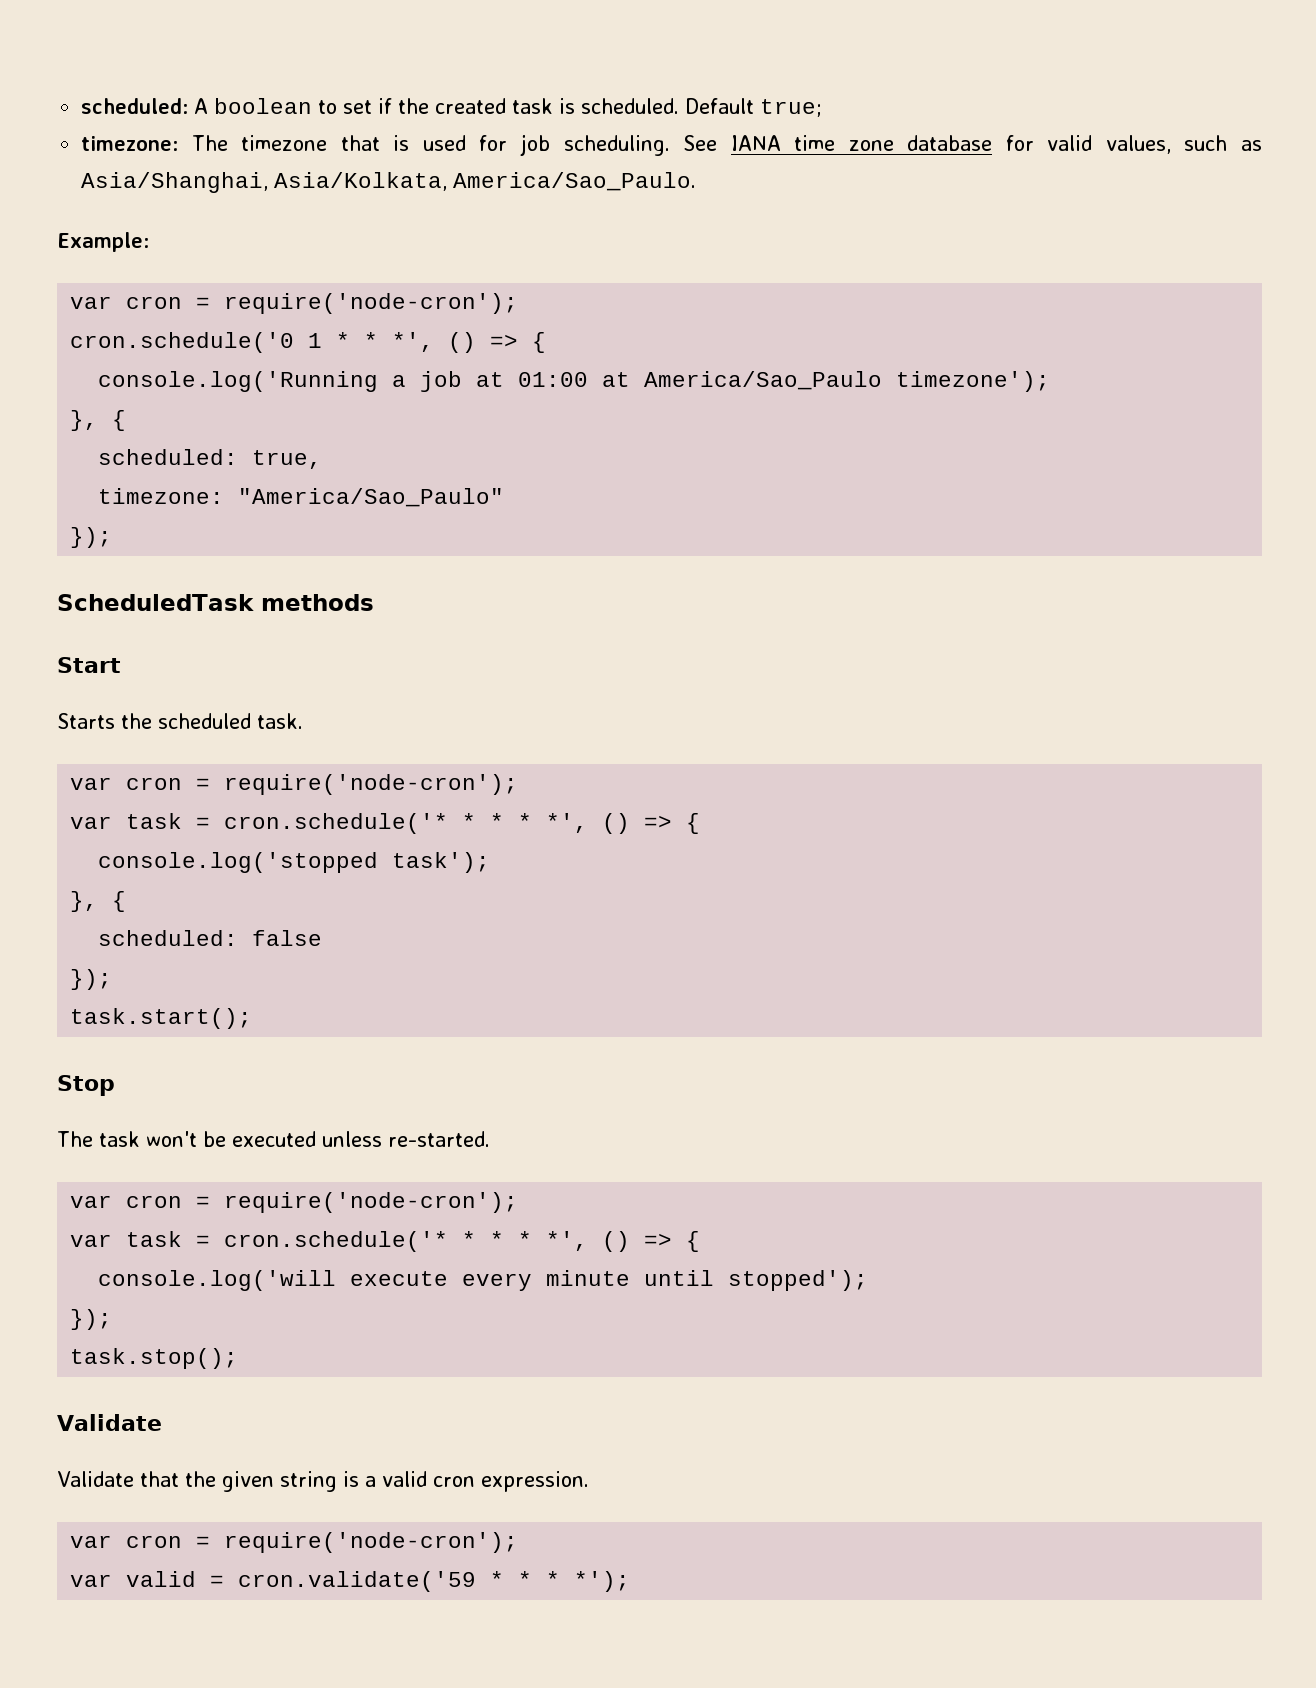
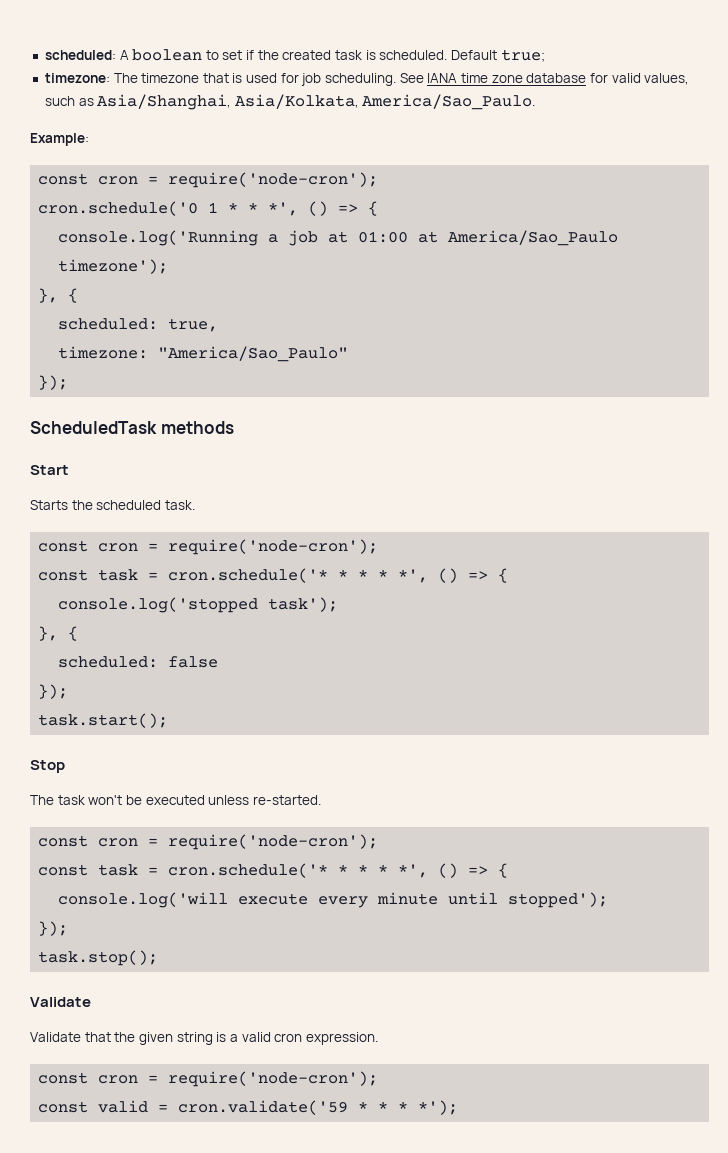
[70,296,113,309] var -> [38,173,89,185] const
[70,774,519,795] [70,816,113,829] var cron = require('node-cron'); // var -> [38,539,379,555] [38,569,89,581] const cron = require('node-cron'); // const
[70,1192,519,1213] [70,1234,113,1247] var cron = require('node-cron'); // var -> [38,834,379,850] [38,864,89,876] const cron = require('node-cron'); // const
[70,1532,519,1553] [70,1574,113,1587] var cron = require('node-cron'); // var -> [38,1071,379,1087] [38,1101,89,1113] const cron = require('node-cron'); // const

